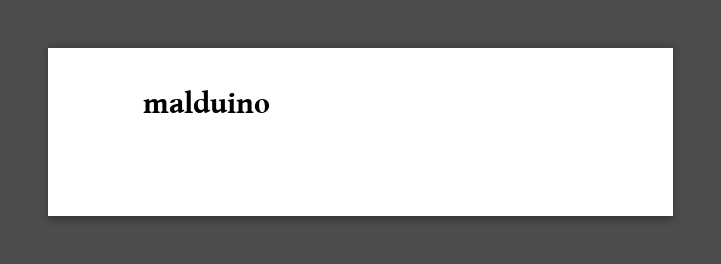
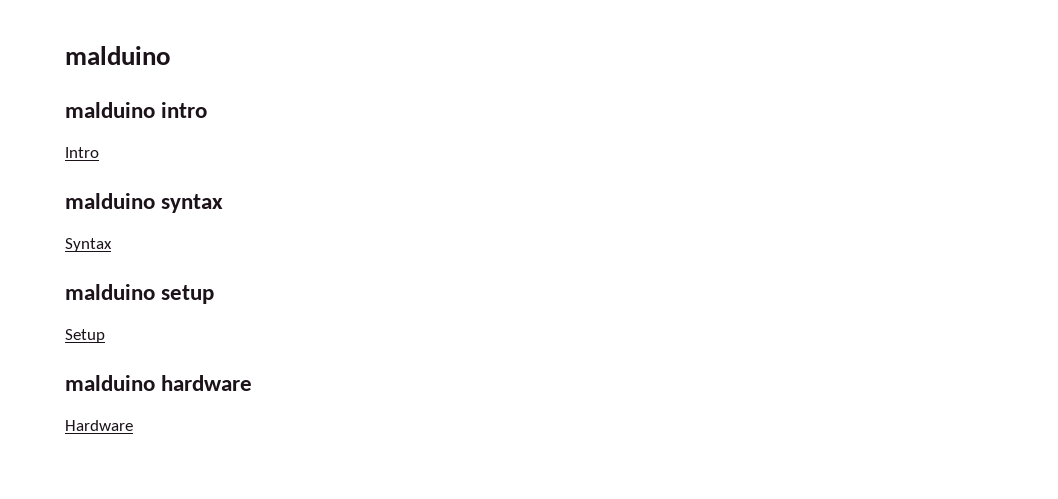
[143,90,270,113] malduino -> [65,46,171,65] [65,102,208,118] [65,147,99,158] [65,193,224,213] [65,238,112,252] [65,284,215,304] [65,329,105,343] [65,375,253,391] [65,420,133,431] malduino // malduino intro // Intro // malduino syntax // Syntax // malduino setup // Setup // malduino hardware // Hardware

